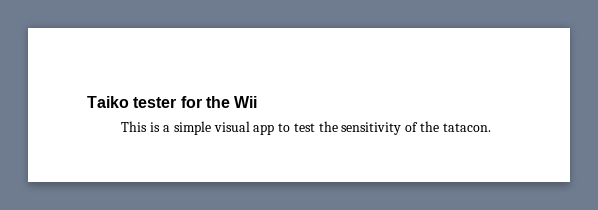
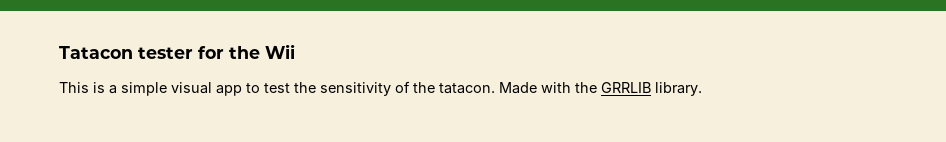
[87,96,129,108] Taiko -> [59,46,133,59] Tatacon
(491, 127) none -> [499,82,702,96] Made with the GRRLIB library.

